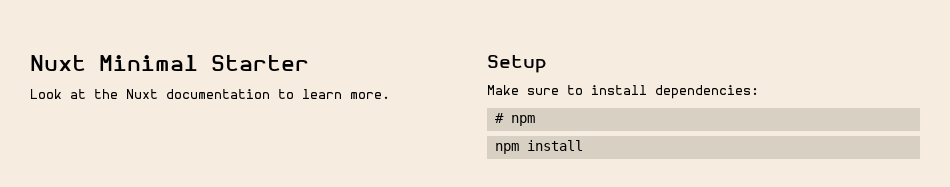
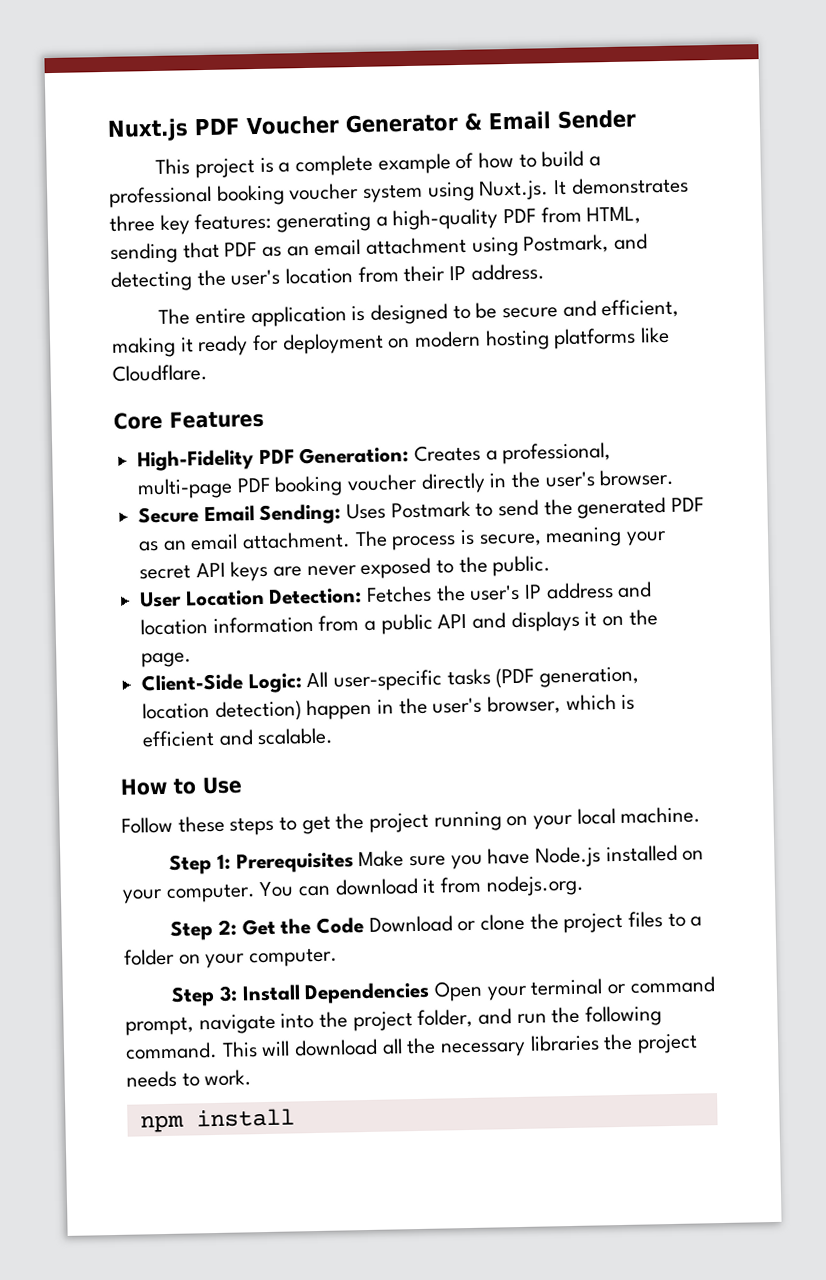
[30,55,309,71] [30,89,390,99] [487,55,547,73] [487,85,759,99] [494,113,535,126] Nuxt Minimal Starter // Look at the Nuxt documentation to learn more. // Setup // Make sure to install dependencies: // # npm -> [107,109,636,142] [155,150,601,179] [109,176,689,208] [109,206,642,235] [110,233,649,264] [110,263,545,292] [158,298,680,328] [111,326,671,358] [112,363,208,382] [113,409,264,430] [137,442,612,472] [137,468,675,500] [138,496,705,526] [139,526,668,552] [139,555,552,582] [140,581,653,608] [140,609,658,636] [141,652,193,668] [141,666,640,694] [142,694,636,722] [142,727,335,748] [120,776,242,796] [121,806,702,836] [169,844,705,875] [122,874,585,904] [170,911,703,941] [124,947,339,969] [171,976,716,1007] [125,1005,663,1036] [125,1033,699,1060] [126,1069,253,1088] Nuxt.js PDF Voucher Generator & Email Sender // This project is a complete example of how to build a professional booking voucher system using Nuxt.js. It demonstrates three key features: generating a high-quality PDF from HTML, sending that PDF as an email attachment using Postmark, and detecting the user's location from their IP address. // The entire application is designed to be secure and efficient, making it ready for deployment on modern hosting platforms like Cloudflare. // Core Features // High-Fidelity PDF Generation: Creates a professional, multi-page PDF booking voucher directly in the user's browser. // Secure Email Sending: Uses Postmark to send the generated PDF as an email attachment. The process is secure, meaning your secret API keys are never exposed to the public. // User Location Detection: Fetches the user's IP address and location information from a public API and displays it on the page. // Client-Side Logic: All user-specific tasks (PDF generation, location detection) happen in the user's browser, which is efficient and scalable. // How to Use // Follow these steps to get the project running on your local machine. // Step 1: Prerequisites Make sure you have Node.js installed on your computer. You can download it from nodejs.org. // Step 2: Get the Code Download or clone the project files to a folder on your computer. // Step 3: Install Dependencies Open your terminal or command prompt, navigate into the project folder, and run the following command. This will download all the necessary libraries the project needs to work.

